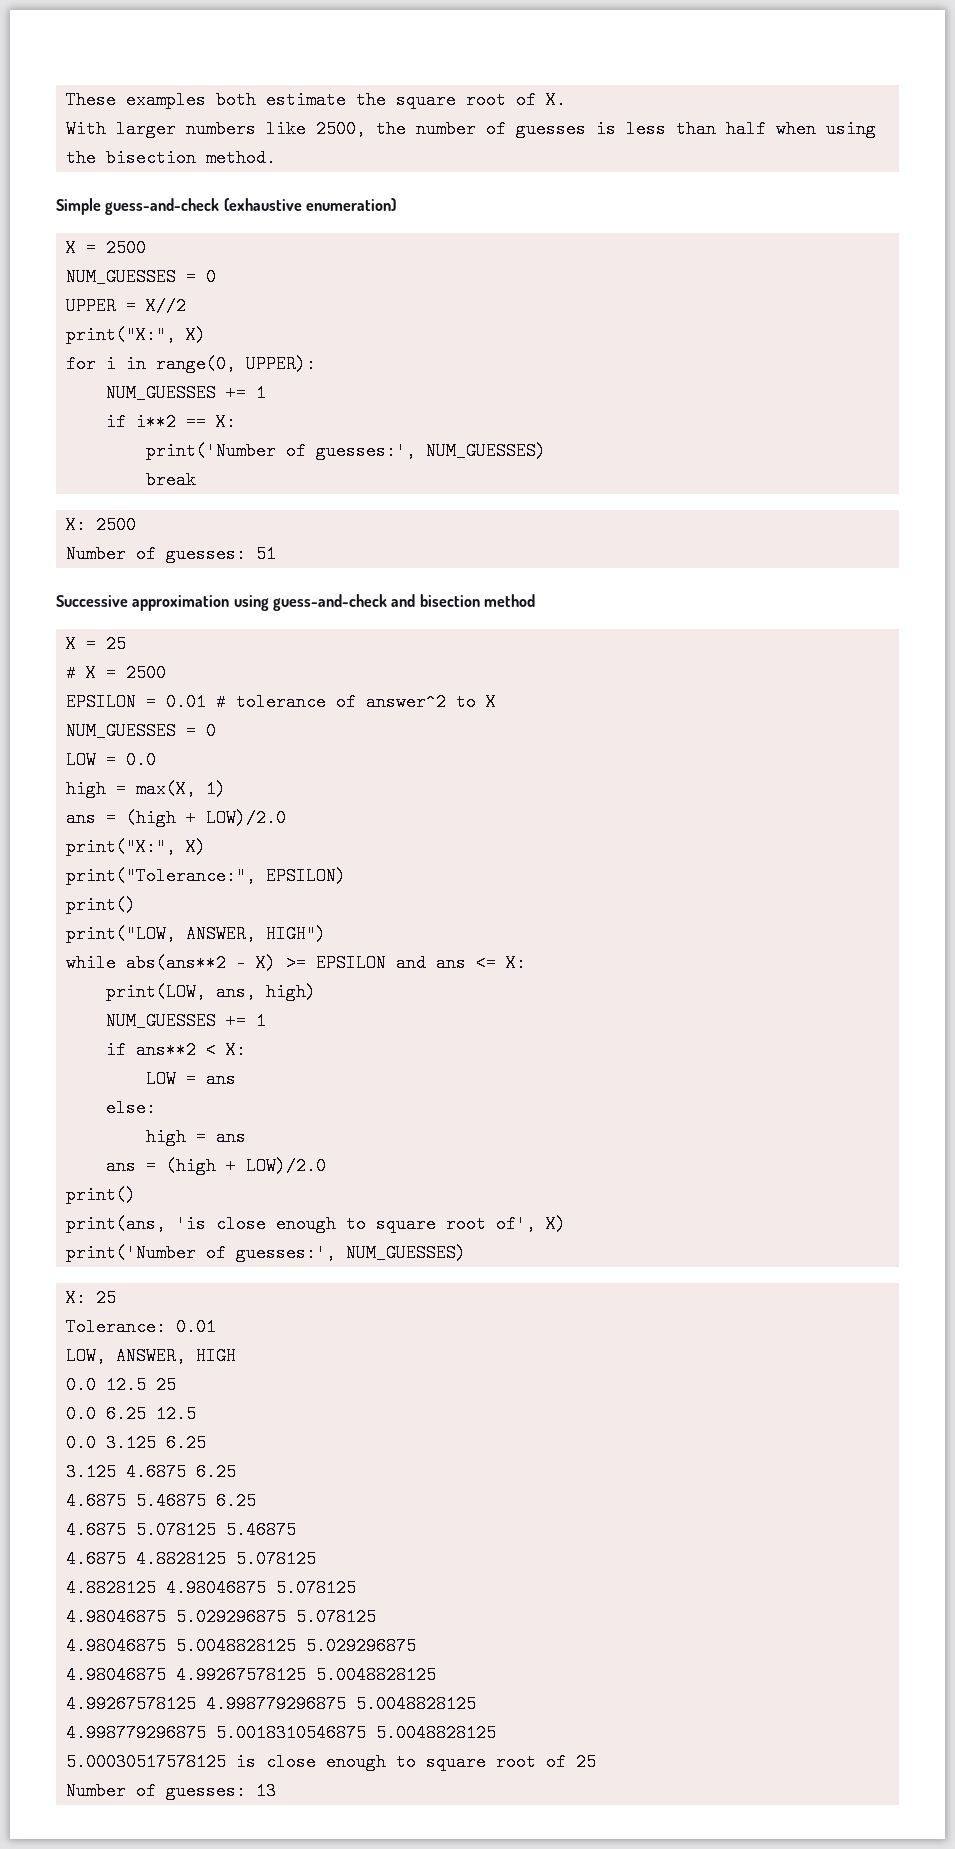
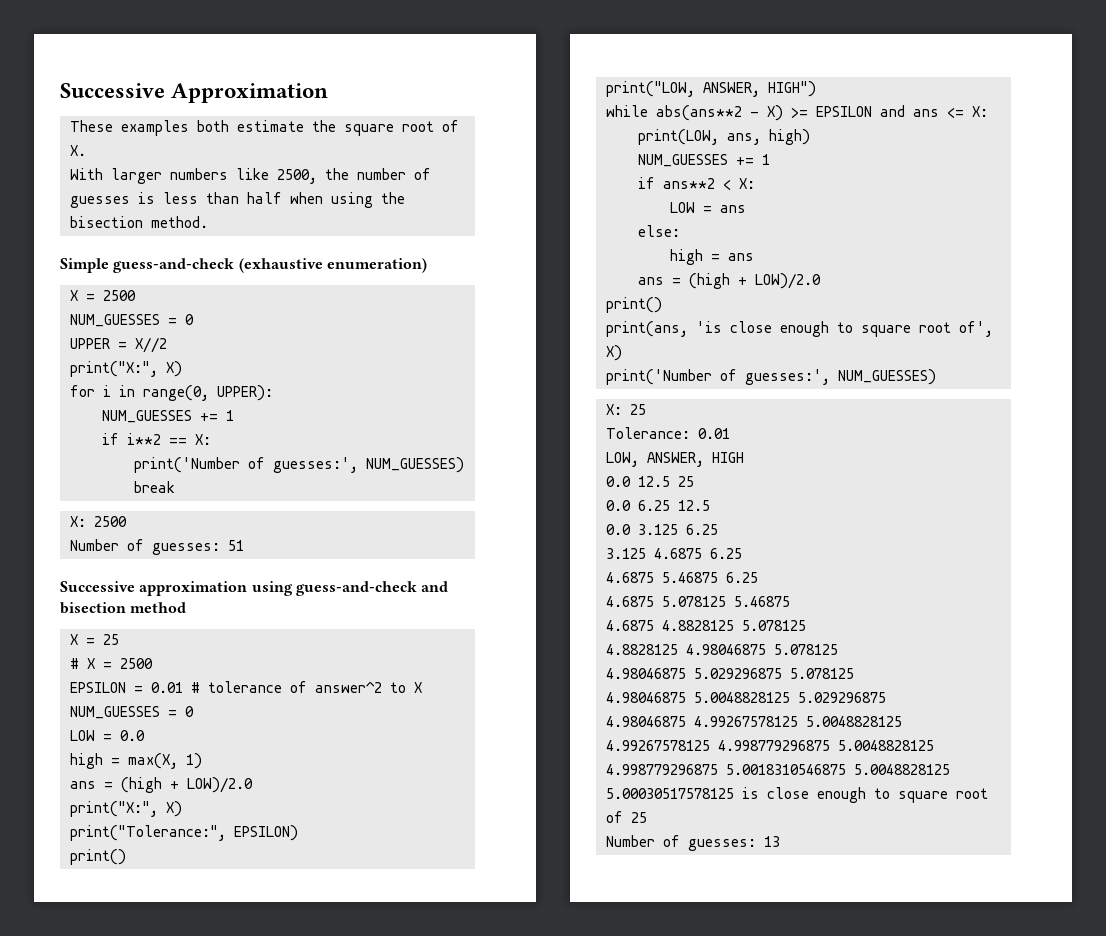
(65, 100) none -> [60,83,329,103] Successive Approximation //

